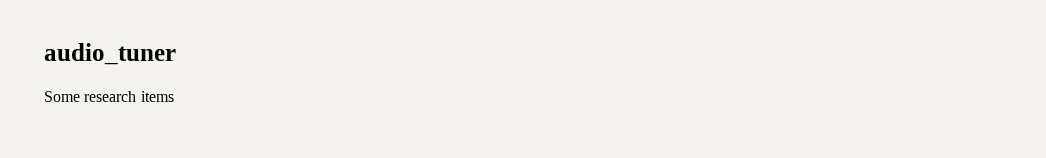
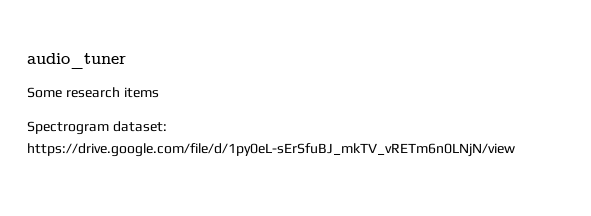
(174, 96) none -> [27,121,167,135] [27,143,515,157] // Spectrogram dataset: https://drive.google.com/file/d/1py0eL-sErSfuBJ_mkTV_vRETm6n0LNjN/view

